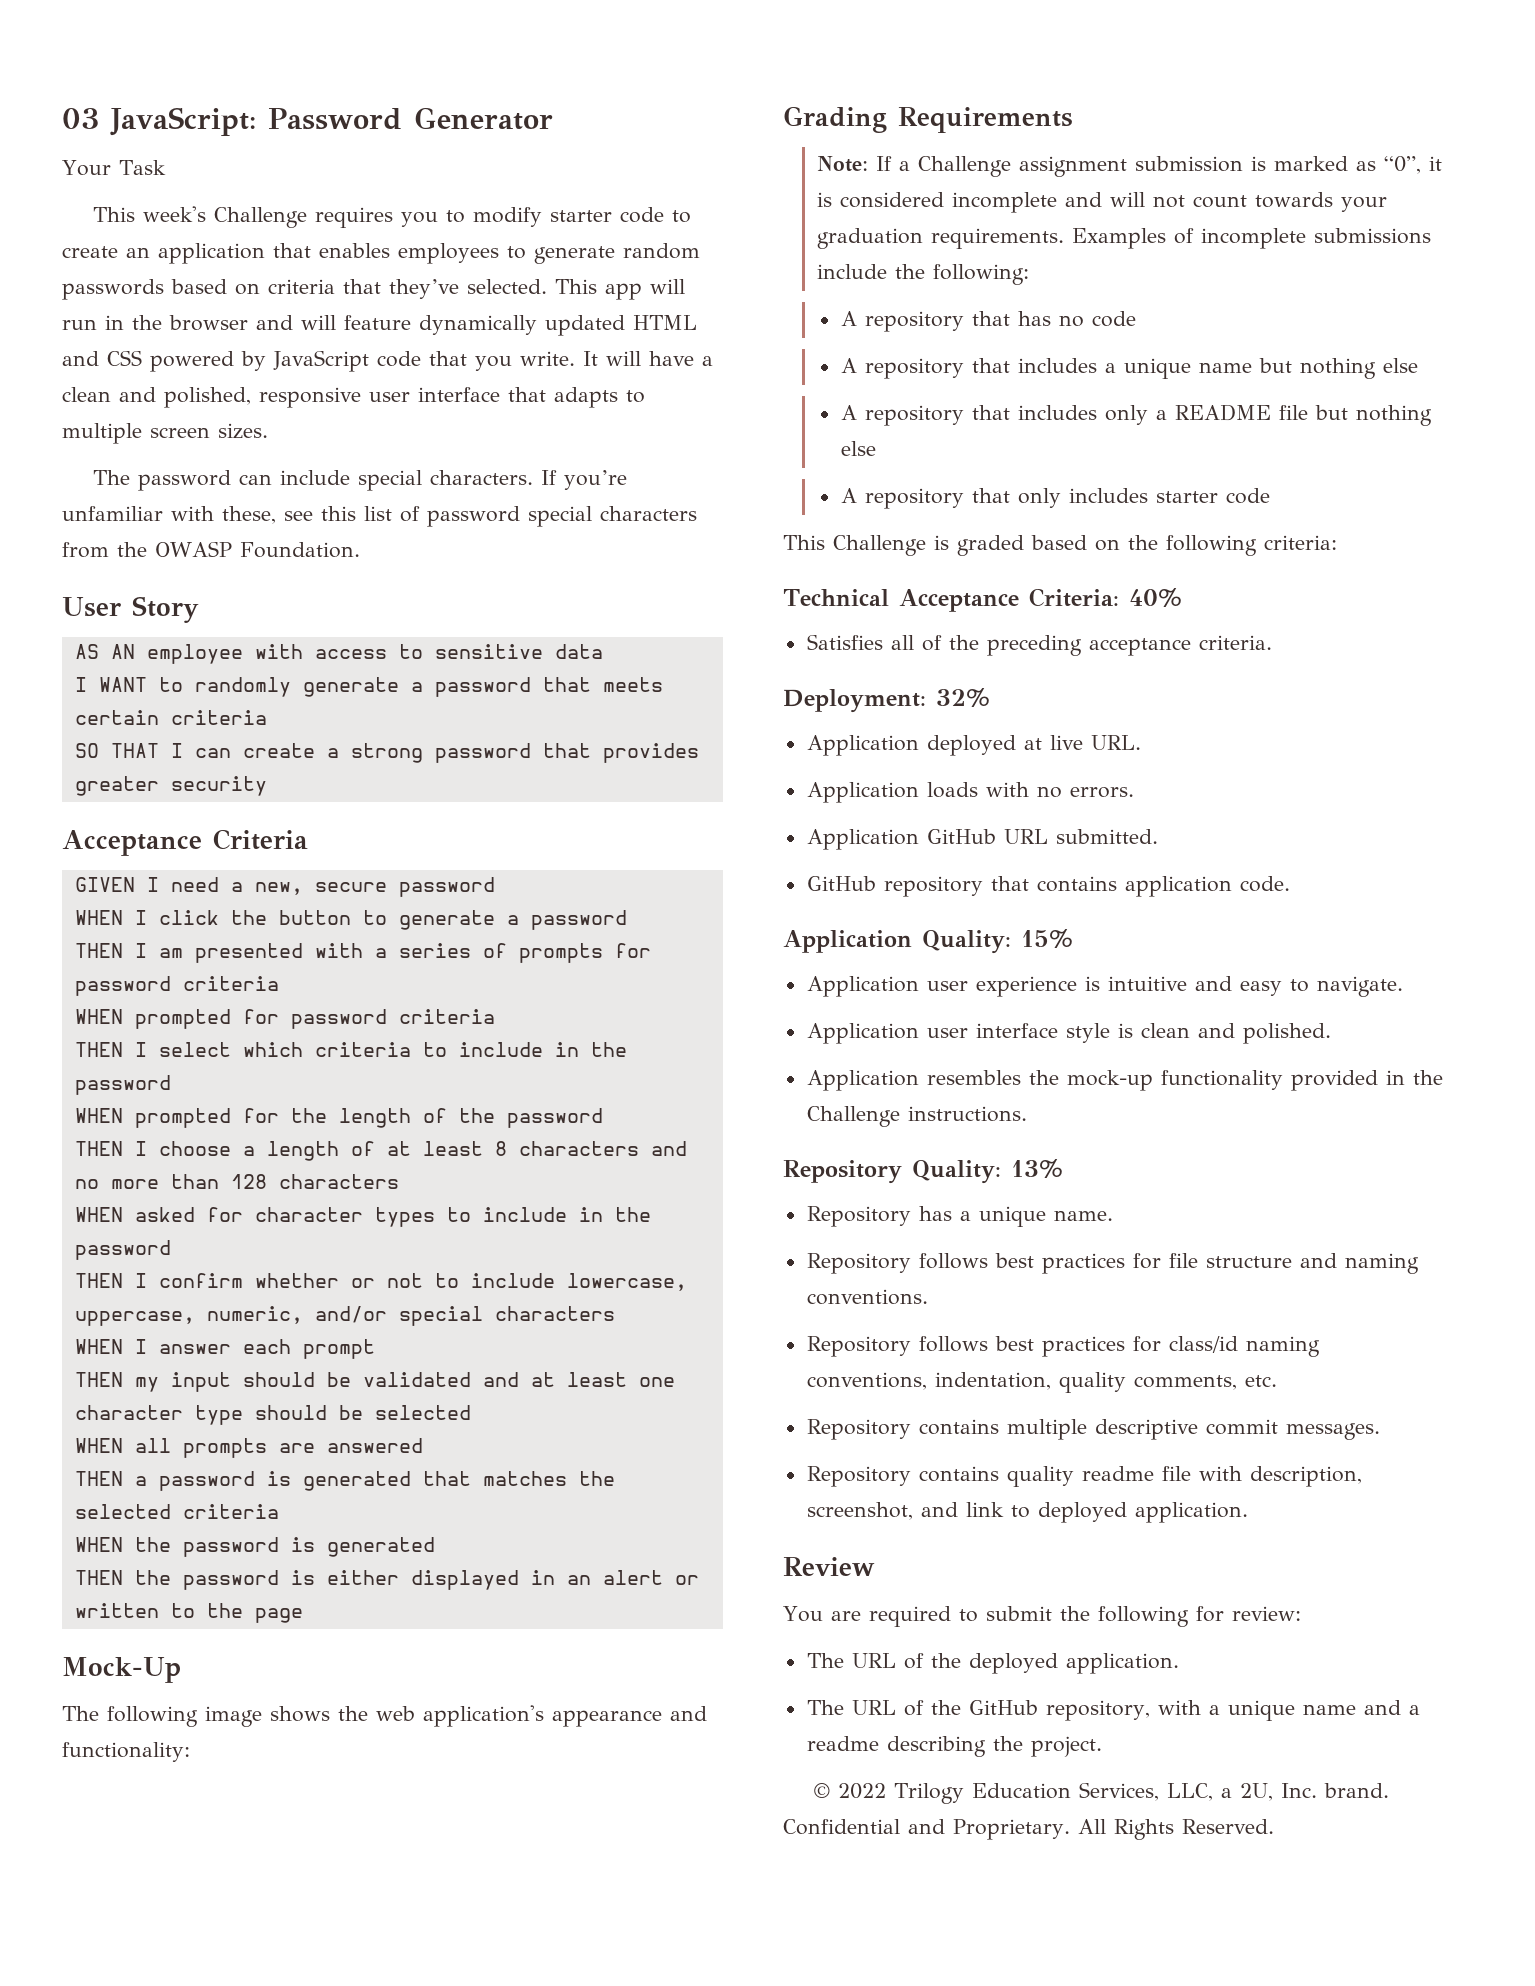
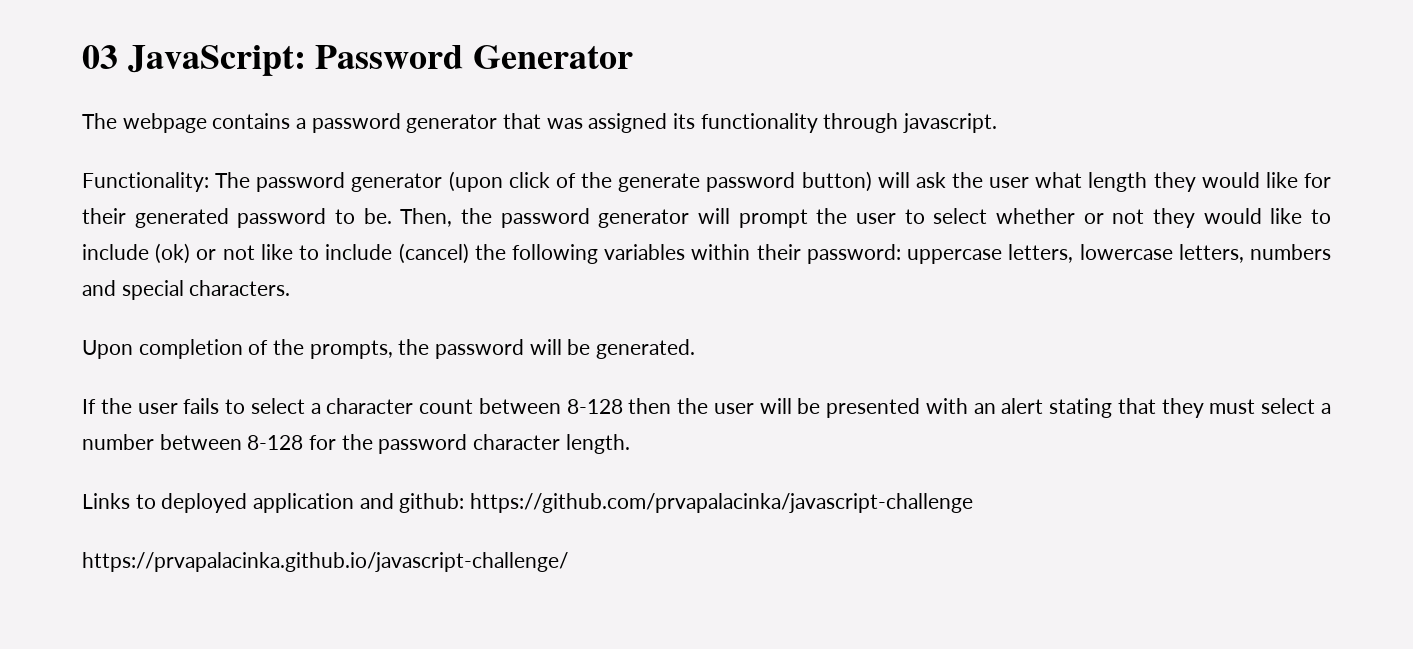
[62,160,166,176] [93,206,692,228] [62,243,700,264] [62,279,685,300] [62,315,697,336] [62,350,713,372] [62,387,645,408] [62,423,268,444] [93,470,628,491] [62,506,697,527] [62,541,360,558] [62,596,199,623] [74,644,603,664] [74,677,663,697] [74,710,267,725] [74,743,699,763] [74,776,267,796] [62,829,308,856] [74,877,495,897] [74,910,627,930] [74,943,651,963] [74,976,279,996] [74,1009,495,1029] [74,1042,627,1057] [74,1075,171,1095] [74,1108,603,1128] [74,1141,687,1161] [74,1174,399,1189] [74,1207,651,1227] [74,1240,171,1260] [74,1273,687,1291] [74,1306,615,1326] [74,1339,375,1359] [74,1372,675,1392] [74,1405,471,1425] [74,1438,423,1458] [74,1471,615,1491] [74,1504,279,1519] [74,1537,435,1557] [74,1570,699,1590] [74,1603,303,1623] [62,1657,181,1683] [62,1705,707,1727] [62,1742,190,1762] [783,106,1073,133] [817,156,1443,177] [817,192,1388,213] [817,228,1432,249] [817,264,1030,285] [840,311,1136,332] [840,358,1418,379] [840,404,1432,426] [840,441,876,456] [840,488,1270,509] [783,535,1337,556] [783,587,1182,612] [806,634,1272,656] [783,687,990,713] [806,735,1141,756] [806,782,1134,803] [806,829,1158,850] [806,876,1290,897] [783,928,1073,954] [806,976,1403,997] [806,1023,1331,1044] [806,1070,1443,1091] [806,1106,1027,1127] [783,1158,1063,1184] [806,1206,1113,1227] [806,1253,1419,1274] [806,1289,928,1305] [806,1336,1320,1357] [806,1372,1277,1393] [806,1419,1380,1440] [806,1466,1362,1487] [806,1502,1248,1523] [783,1557,875,1576] [783,1606,1301,1627] [806,1653,1179,1674] [806,1700,1420,1721] [806,1736,1102,1757] [814,1782,1390,1804] [783,1819,1274,1840] Your Task // This week's Challenge requires you to modify starter code to create an application that enables employees to generate random passwords based on criteria that they’ve selected. This app will run in the browser and will feature dynamically updated HTML and CSS powered by JavaScript code that you write. It will have a clean and polished, responsive user interface that adapts to multiple screen sizes. // The password can include special characters. If you’re unfamiliar with these, see this list of password special characters from the OWASP Foundation. // User Story // AS AN employee with access to sensitive data // I WANT to randomly generate a password that meets certain criteria // SO THAT I can create a strong password that provides greater security // Acceptance Criteria // GIVEN I need a new, secure password // WHEN I click the button to generate a password // THEN I am presented with a series of prompts for password criteria // WHEN prompted for password criteria // THEN I select which criteria to include in the password // WHEN prompted for the length of the password // THEN I choose a length of at least 8 characters and no more than 128 characters // WHEN asked for character types to include in the password // THEN I confirm whether or not to include lowercase, uppercase, numeric, and/or special characters // WHEN I answer each prompt // THEN my input should be validated and at least one character type should be selected // WHEN all prompts are answered // THEN a password is generated that matches the selected criteria // WHEN the password is generated // THEN the password is either displayed in an alert or written to the page // Mock-Up // The following image shows the web application's appearance and functionality: // Grading Requirements // Note: If a Challenge assignment submission is marked as “0”, it is considered incomplete and will not count towards your graduation requirements. Examples of incomplete submissions include the following: // A repository that has no code // A repository that includes a unique name but nothing else // A repository that includes only a README file but nothing else // A repository that only includes starter code // This Challenge is graded based on the following criteria: // Technical Acceptance Criteria: 40% // Satisfies all of the preceding acceptance criteria. // Deployment: 32% // Application deployed at live URL. // Application loads with no errors. // Application GitHub URL submitted. // GitHub repository that contains application code. // Application Quality: 15% // Application user experience is intuitive and easy to navigate. // Application user interface style is clean and polished. // Application resembles the mock-up functionality provided in the Challenge instructions. // Repository Quality: 13% // Repository has a unique name. // Repository follows best practices for file structure and naming conventions. // Repository follows best practices for class/id naming conventions, indentation, quality comments, etc. // Repository contains multiple descriptive commit messages. // Repository contains quality readme file with description, screenshot, and link to deployed application. // Review // You are required to submit the following for review: // The URL of the deployed application. // The URL of the GitHub repository, with a unique name and a readme describing the project. // © 2022 Trilogy Education Services, LLC, a 2U, Inc. brand. Confidential and Proprietary. All Rights Reserved. -> [82,113,998,133] [82,171,1331,192] [82,208,1331,228] [82,243,1331,264] [82,280,291,300] [82,339,696,359] [82,398,1331,418] [82,434,630,454] [82,493,974,513] [82,552,568,572] The webpage contains a password generator that was assigned its functionality through javascript. // Functionality: The password generator (upon click of the generate password button) will ask the user what length they would like for their generated password to be. Then, the password generator will prompt the user to select whether or not they would like to include (ok) or not like to include (cancel) the following variables within their password: uppercase letters, lowercase letters, numbers and special characters. // Upon completion of the prompts, the password will be generated. // If the user fails to select a character count between 8-128 then the user will be presented with an alert stating that they must select a number between 8-128 for the password character length. // Links to deployed application and github: https://github.com/prvapalacinka/javascript-challenge // https://prvapalacinka.github.io/javascript-challenge/

